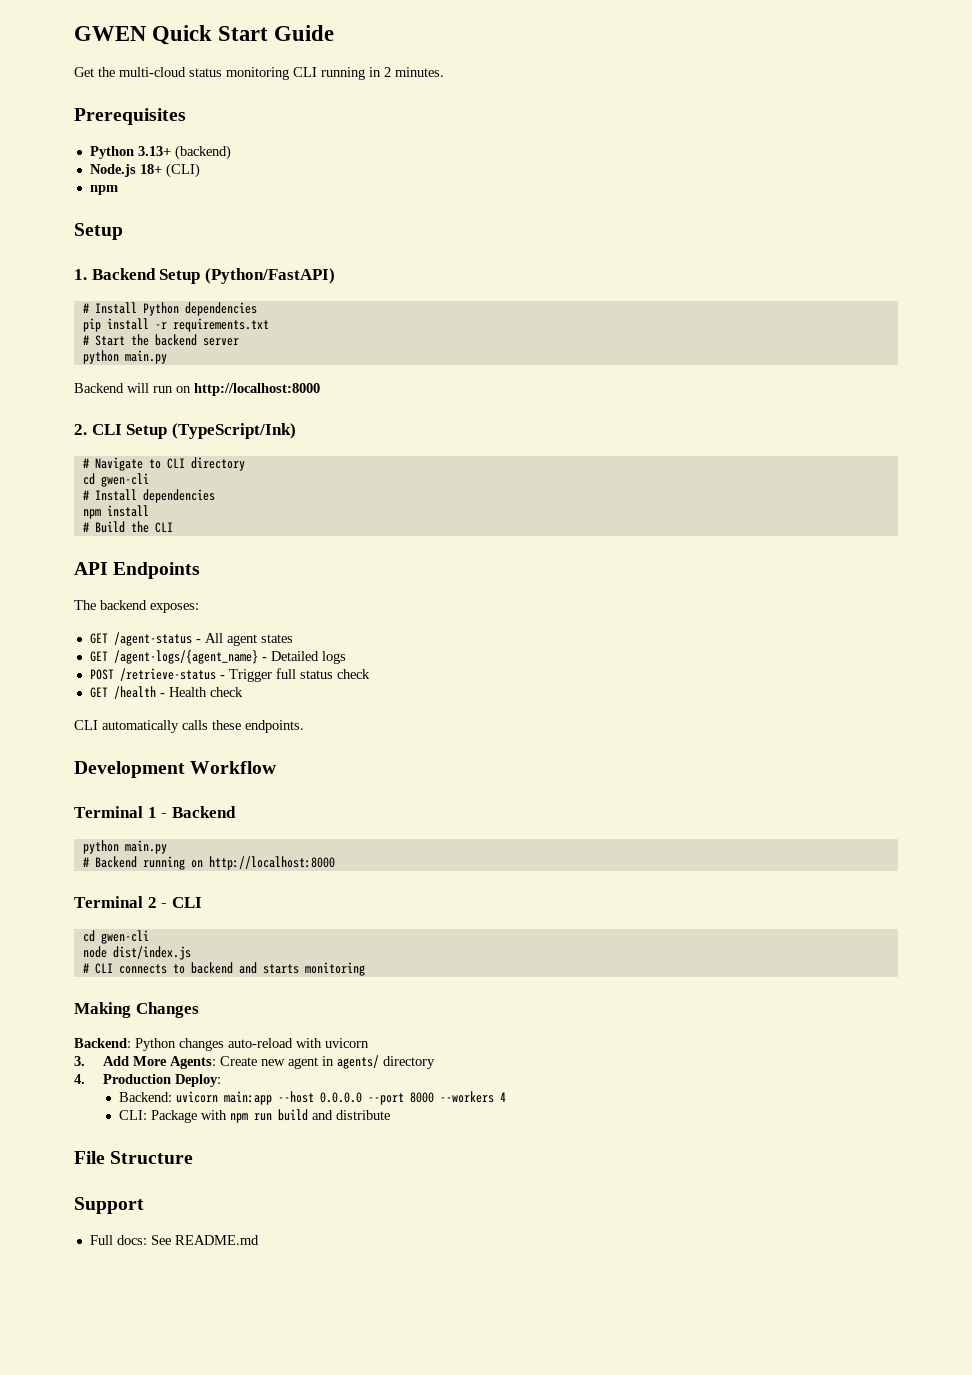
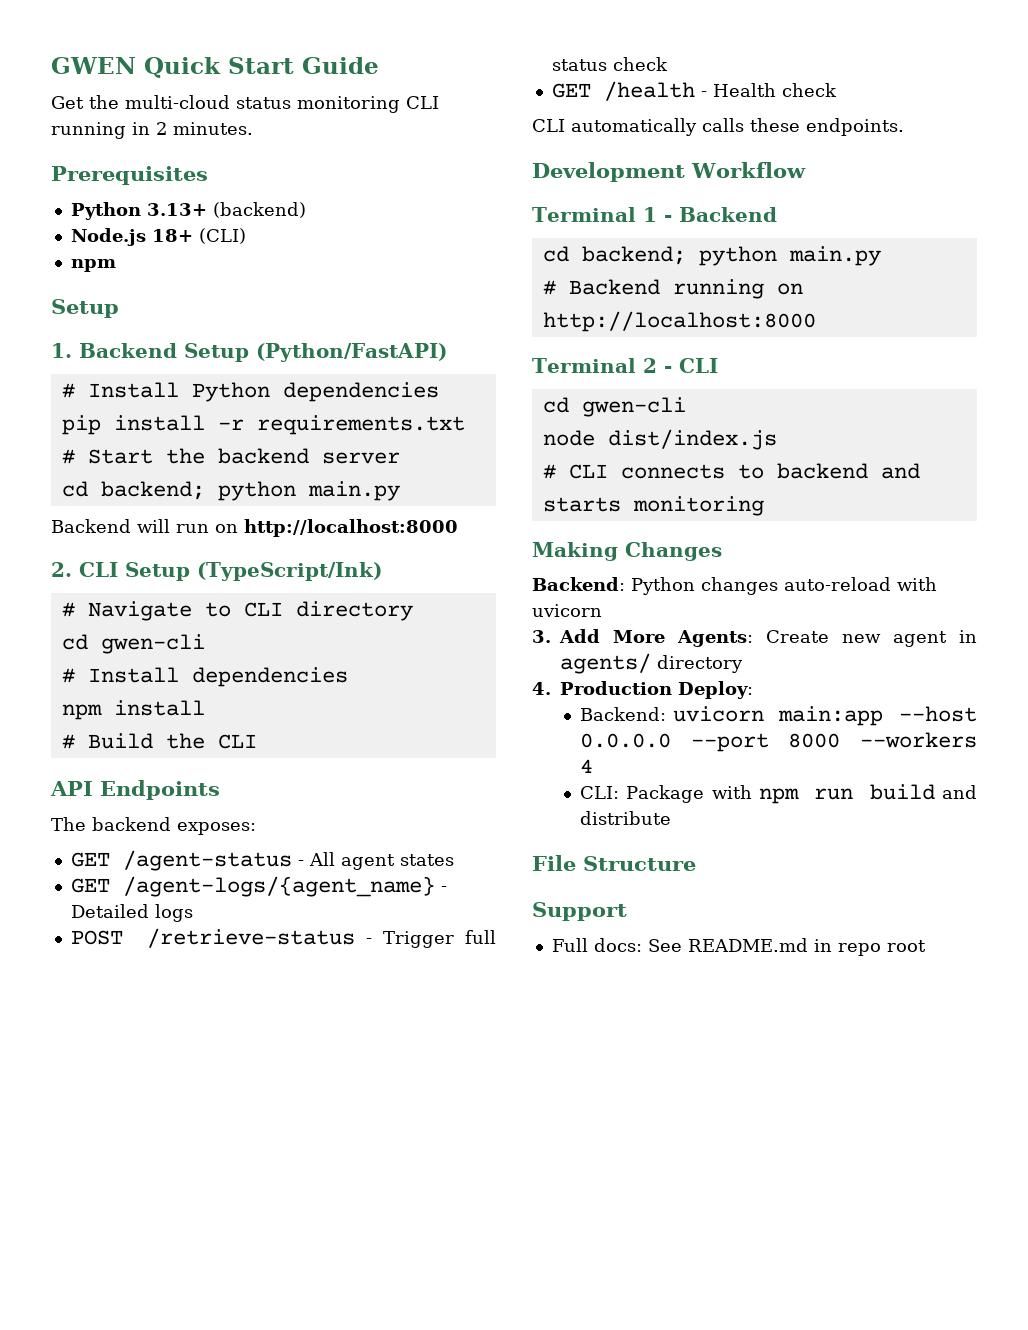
(239, 342) none -> [61,481,205,500] cd backend;
(236, 812) none -> [542,246,686,265] cd backend;
(259, 1240) none -> [813,939,926,956] in repo root

